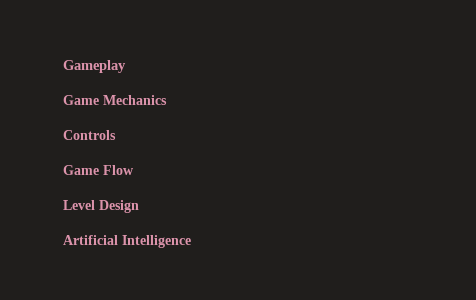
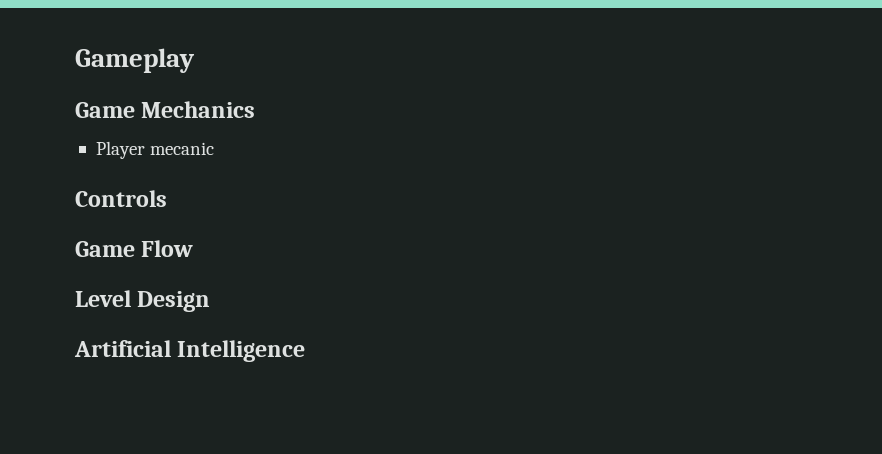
(167, 100) none -> [95,141,215,159] // Player mecanic

